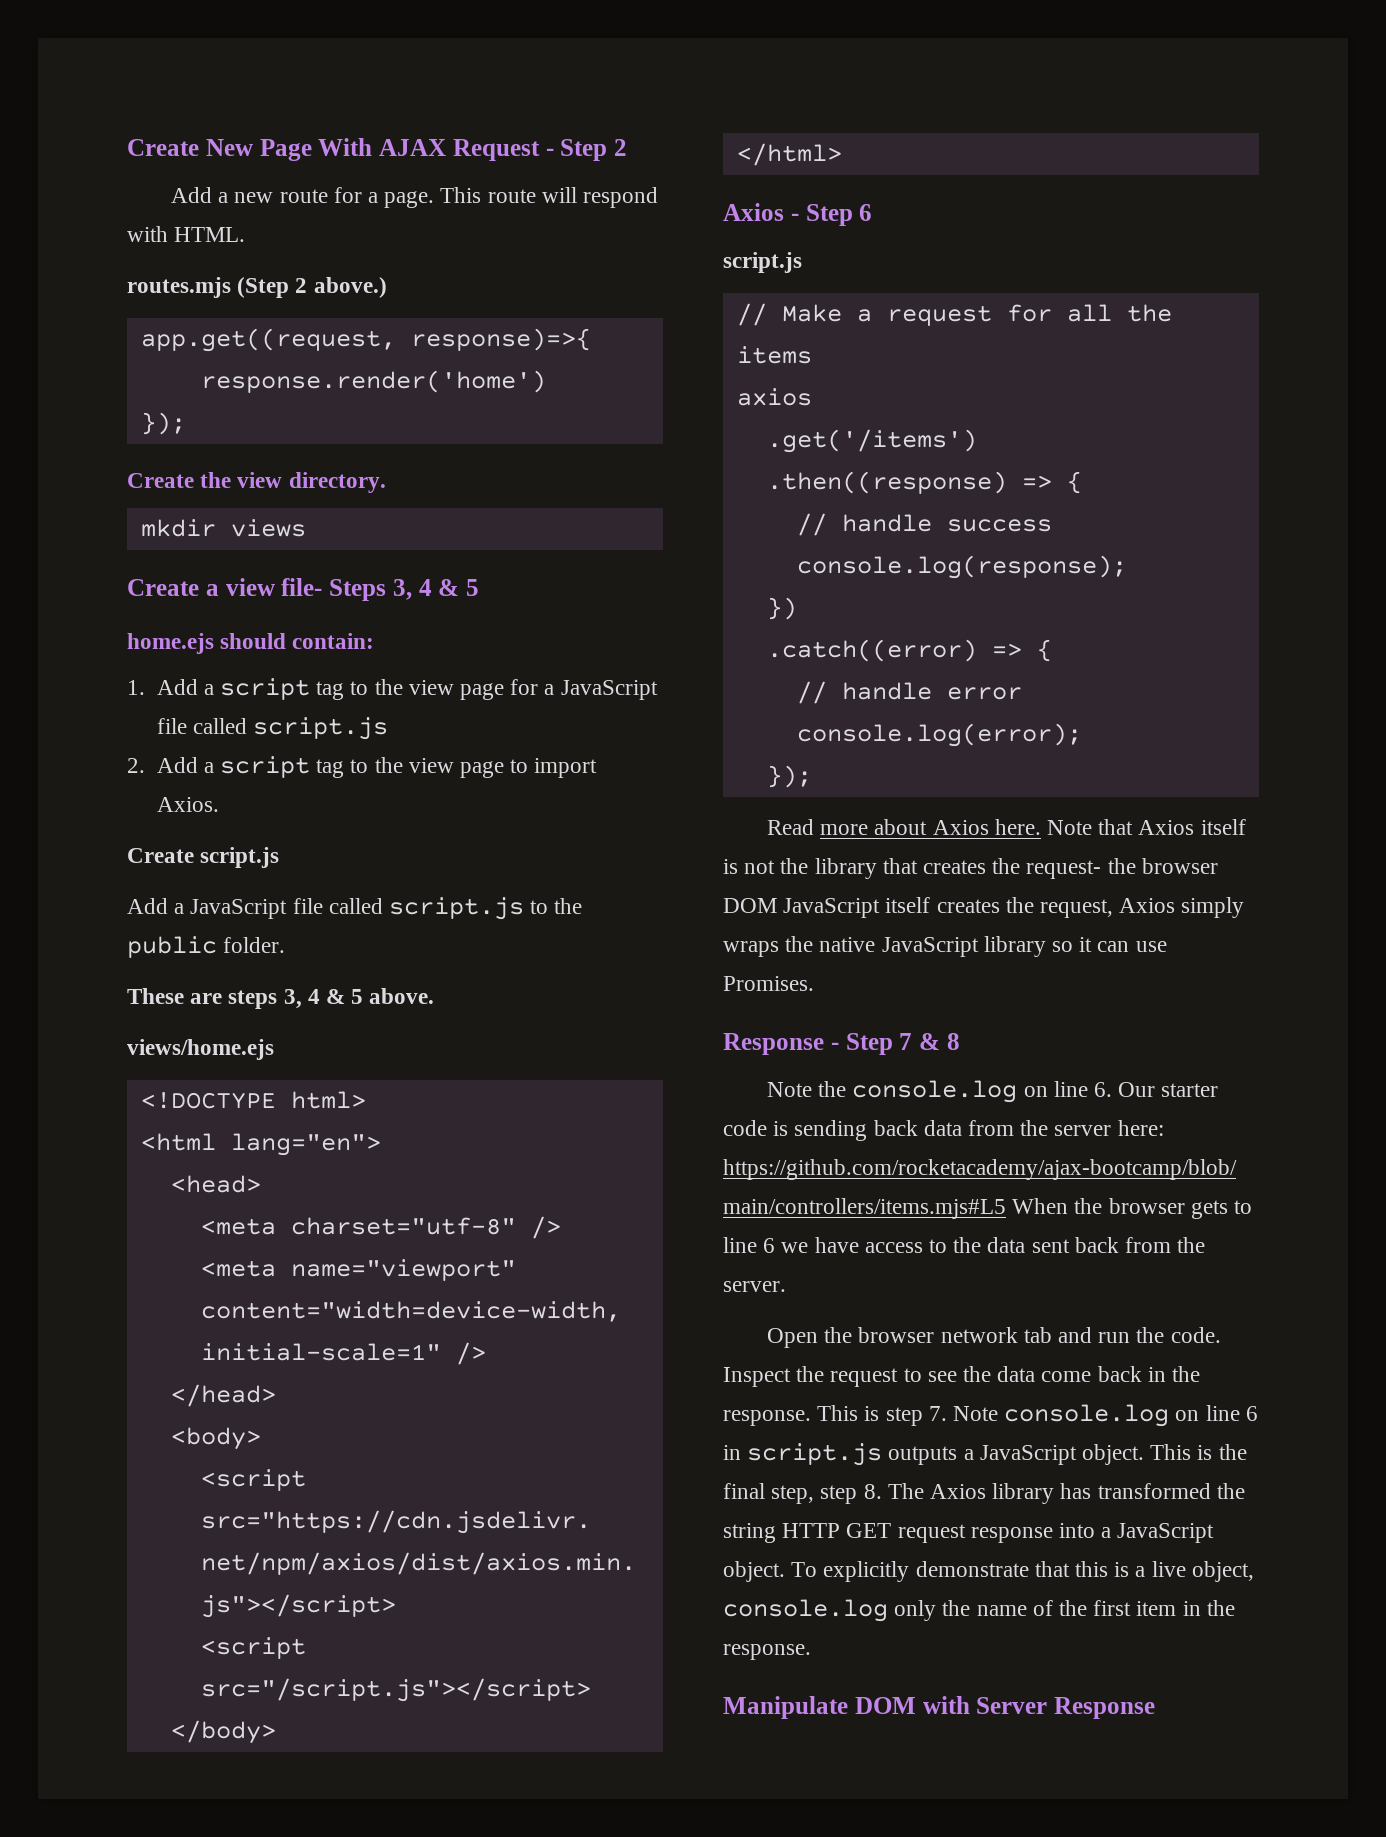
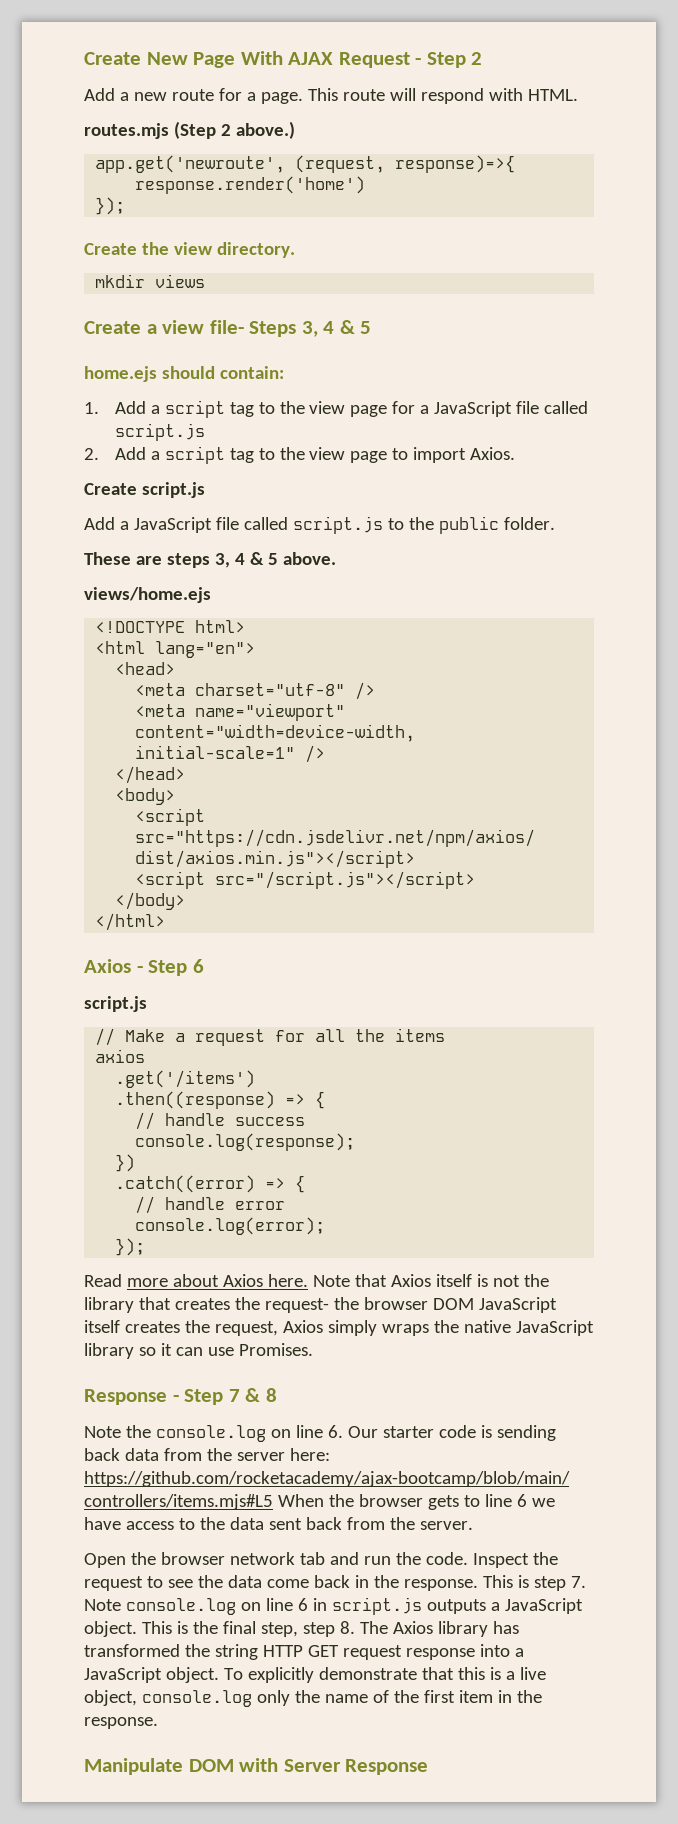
[140,328,396,352] app.get((request, -> [95,155,386,173] app.get('newroute', (request,

